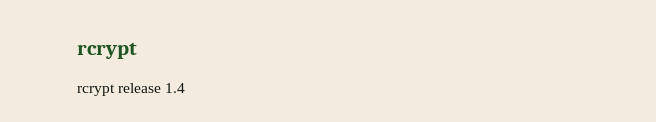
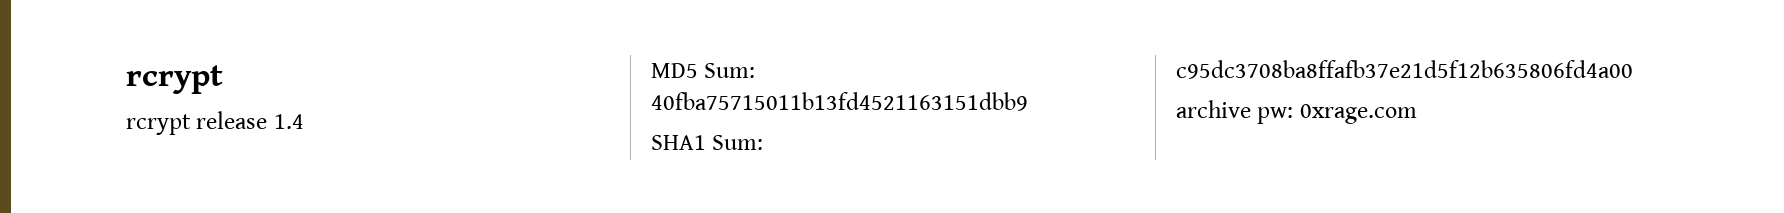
(186, 88) none -> [651,63,756,78] [651,92,1028,111] [651,135,764,150] [1176,60,1633,79] [1176,100,1417,124] // MD5 Sum: 40fba75715011b13fd4521163151dbb9 // SHA1 Sum: c95dc3708ba8ffafb37e21d5f12b635806fd4a00 // archive pw: 0xrage.com

